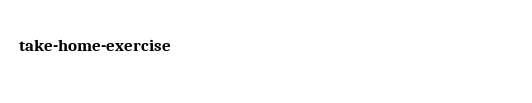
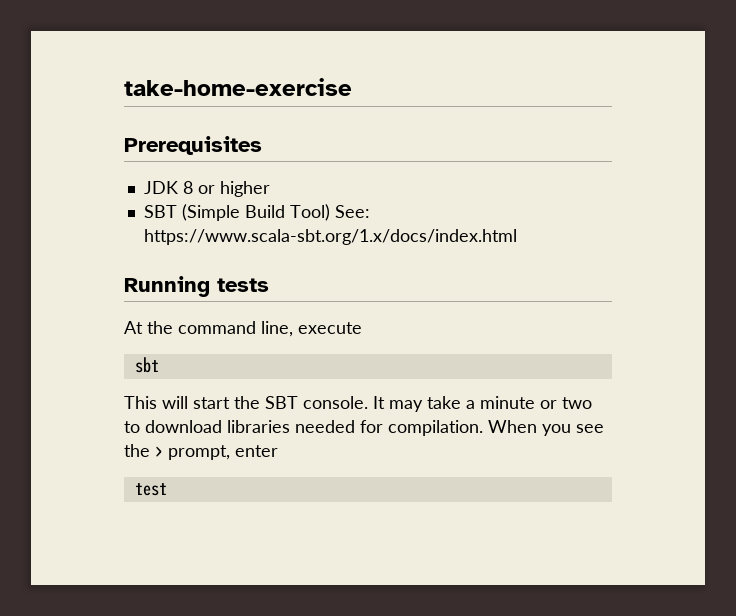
(171, 45) none -> [124,136,262,155] [143,181,270,197] [143,204,370,221] [143,229,517,245] [124,276,269,297] [124,321,362,337] [134,357,159,373] [124,396,592,412] [124,420,604,436] [124,444,278,460] [134,483,167,496] // Prerequisites // JDK 8 or higher // SBT (Simple Build Tool) See: https://www.scala-sbt.org/1.x/docs/index.html // Running tests // At the command line, execute // sbt // This will start the SBT console. It may take a minute or two to download libraries needed for compilation. When you see the > prompt, enter // test

